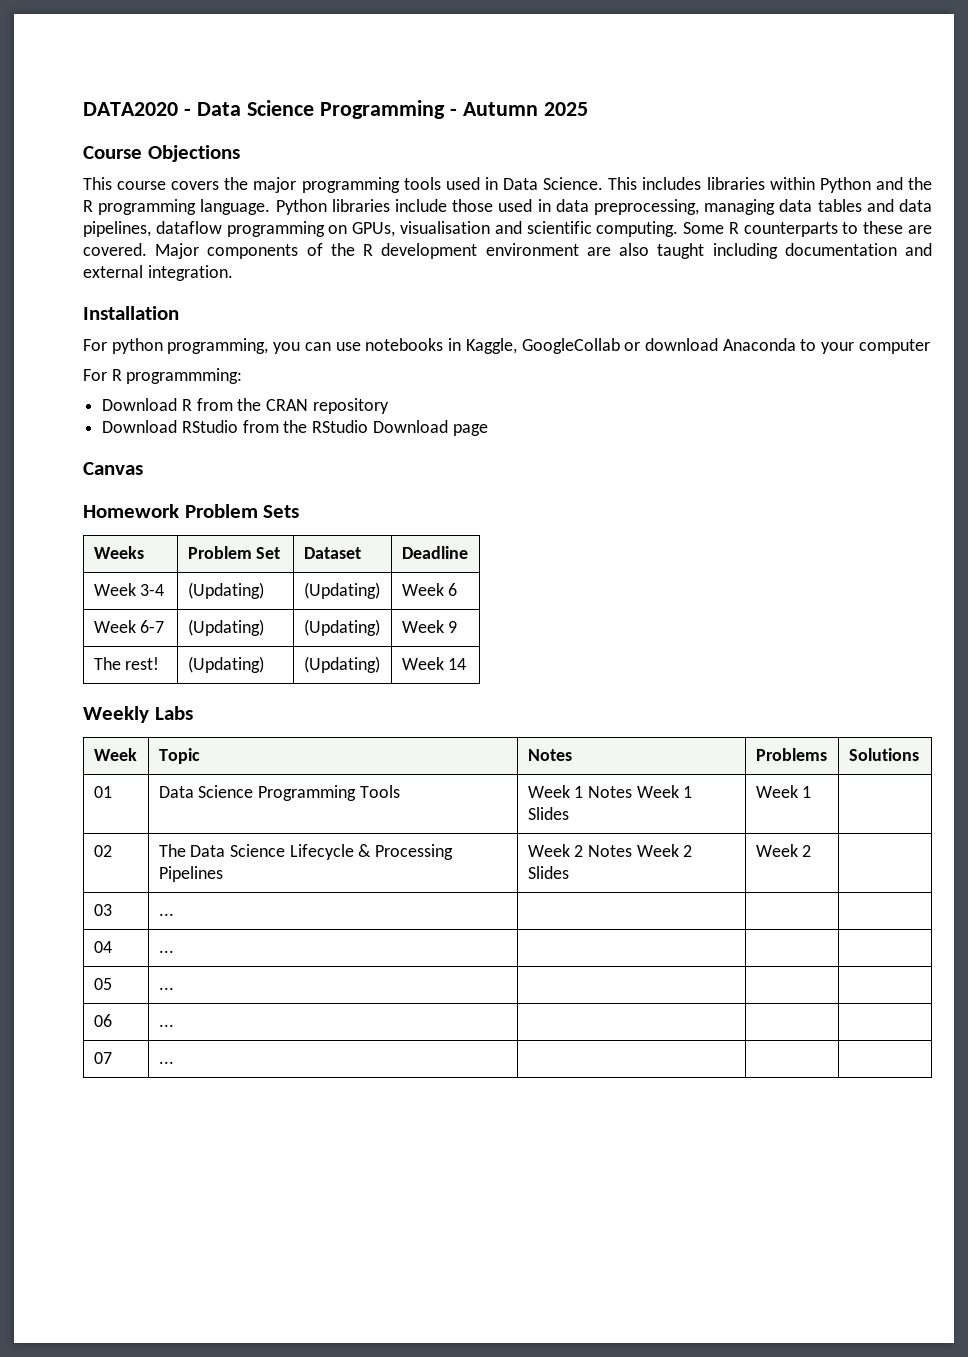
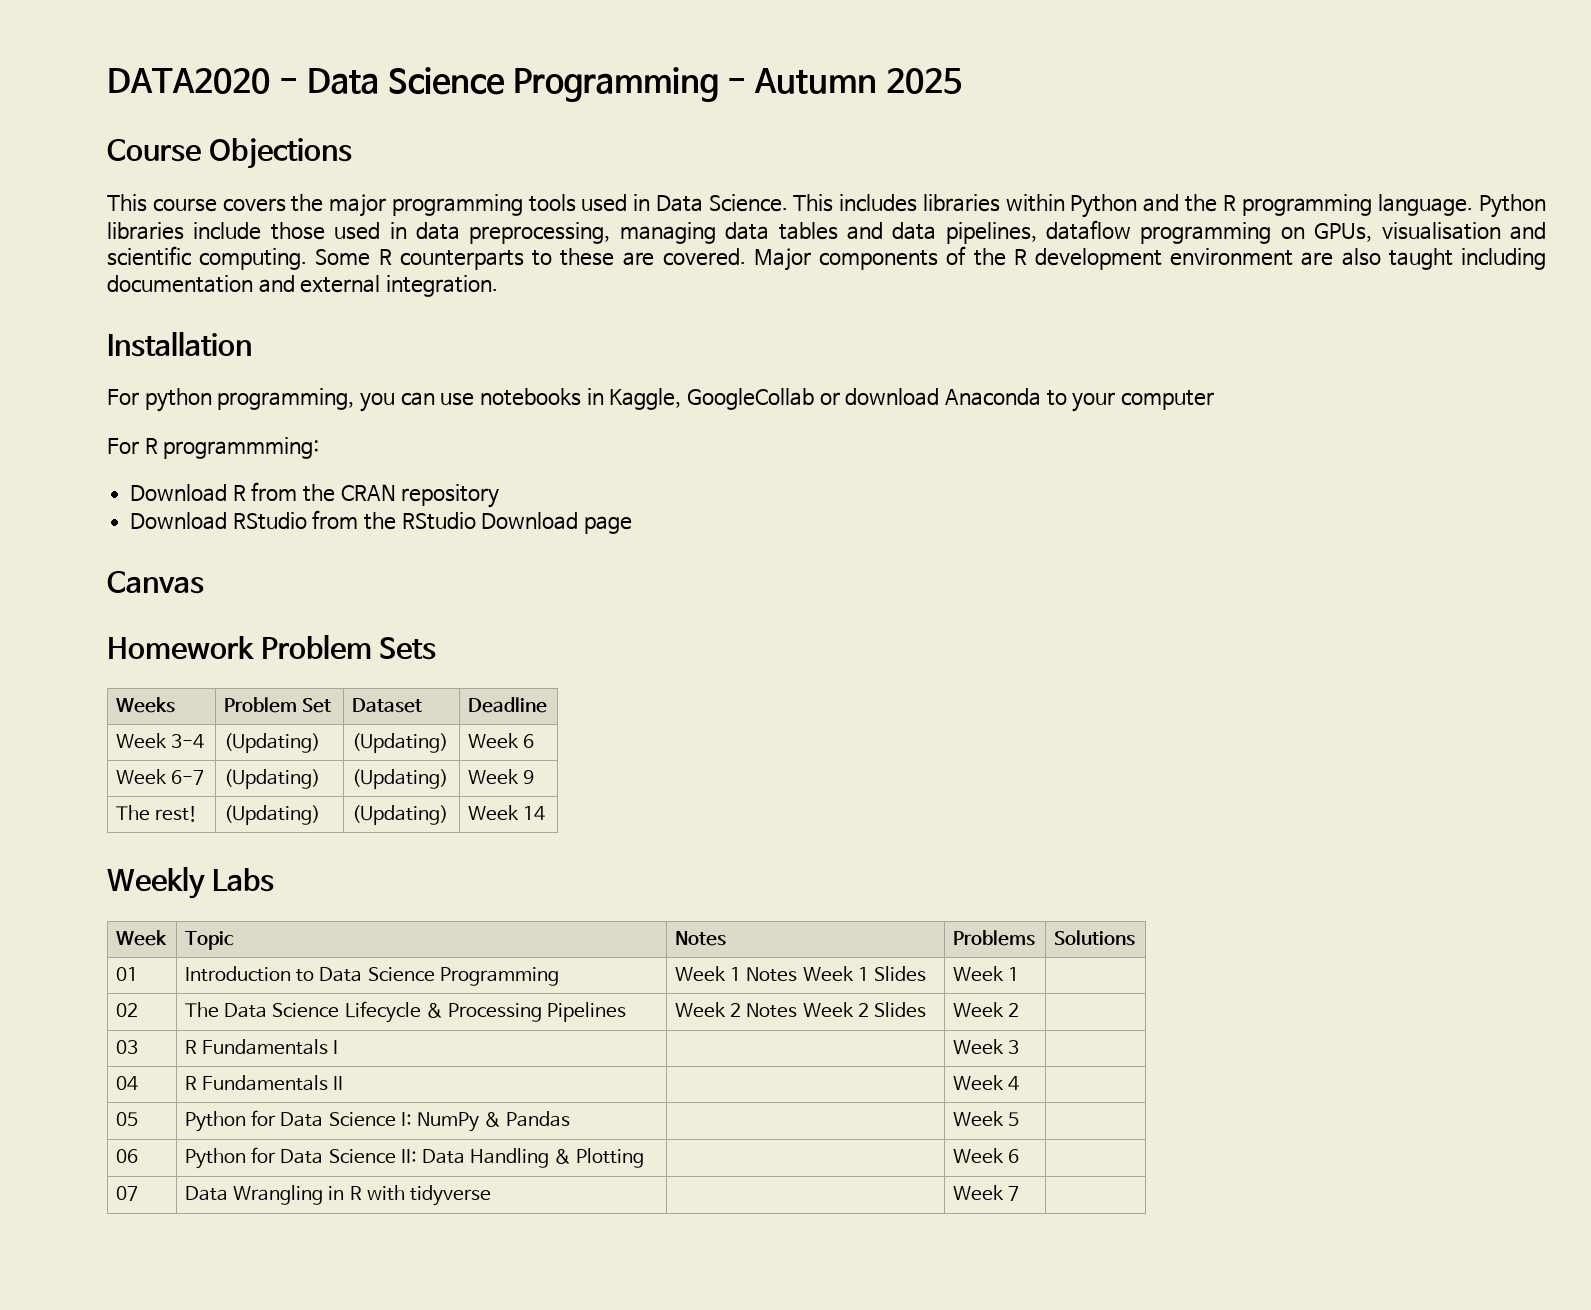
[158,785,400,801] Data Science Programming Tools -> [185,966,559,986] Introduction to Data Science Programming
[158,913,174,916] [93,941,112,953] [158,950,174,953] [93,978,112,990] [158,987,174,990] [93,1014,112,1027] [158,1024,174,1027] [93,1052,112,1064] [158,1061,174,1064] ... | | | // 04 | ... | | | // 05 | ... | | | // 06 | ... | | | // 07 | ... | | -> [185,1039,339,1055] [953,1039,1020,1055] [116,1076,139,1090] [185,1075,344,1091] [953,1075,1020,1091] [116,1112,139,1126] [185,1110,571,1132] [953,1111,1020,1127] [116,1149,139,1163] [185,1147,645,1169] [953,1148,1020,1164] [116,1186,139,1201] [185,1185,491,1206] [953,1185,1020,1201] R Fundamentals I | | Week 3 | // 04 | R Fundamentals II | | Week 4 | // 05 | Python for Data Science I: NumPy & Pandas | | Week 5 | // 06 | Python for Data Science II: Data Handling & Plotting | | Week 6 | // 07 | Data Wrangling in R with tidyverse | | Week 7

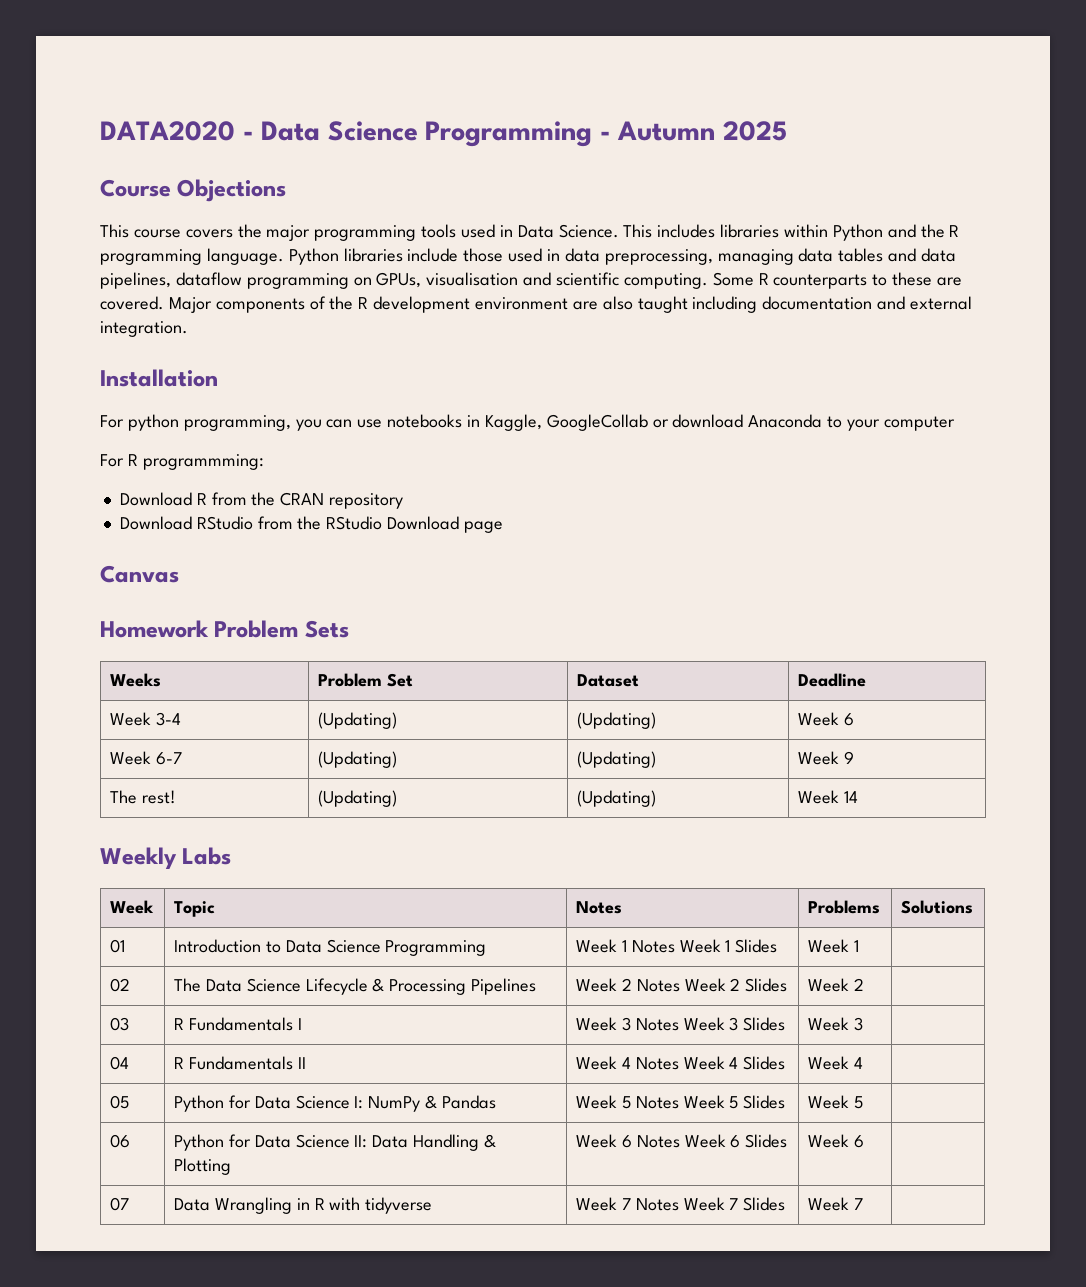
(339, 1047) none -> [576,1017,786,1031] Week 3 Notes Week 3 Slides
(344, 1083) none -> [576,1056,786,1070] Week 4 Notes Week 4 Slides
(571, 1119) none -> [576,1095,786,1109] Week 5 Notes Week 5 Slides
(645, 1158) none -> [576,1134,788,1148] Week 6 Notes Week 6 Slides
(491, 1195) none -> [576,1197,786,1211] Week 7 Notes Week 7 Slides

